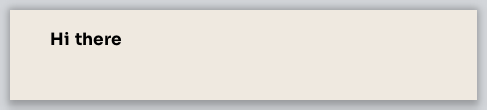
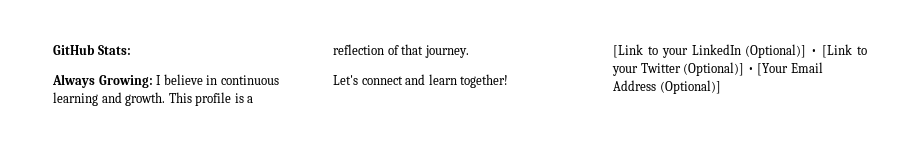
[50,31,122,46] Hi there -> [53,44,131,55] [52,74,279,88] [53,92,254,106] [333,44,469,58] [333,74,509,88] [613,44,867,58] [612,62,823,76] [613,80,721,94] GitHub Stats: // Always Growing: I believe in continuous learning and growth. This profile is a reflection of that journey. // Let's connect and learn together! // [Link to your LinkedIn (Optional)] • [Link to your Twitter (Optional)] • [Your Email Address (Optional)]

